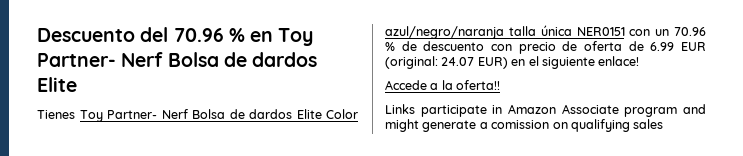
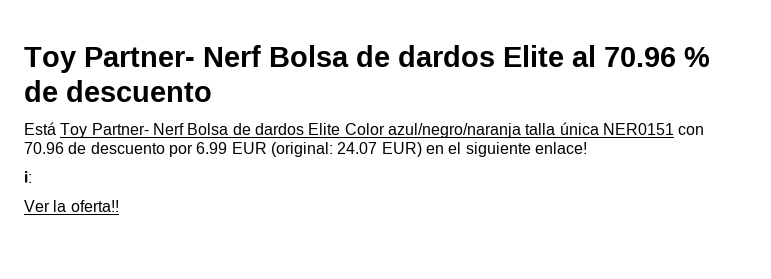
[37,27,314,46] [37,52,318,67] [37,77,77,92] [37,110,75,119] Descuento del 70.96 % en Toy Partner- Nerf Bolsa de dardos Elite // Tienes -> [24,45,710,73] [24,80,212,102] [24,122,56,135] Toy Partner- Nerf Bolsa de dardos Elite al 70.96 % de descuento // Está
[655,27,706,36] [385,41,644,54] un 70.96 % de descuento con precio de oferta de -> [24,142,193,157] 70.96 de descuento por
[385,80,439,90] Accede a -> [24,171,32,183] [24,200,50,212] ℹ: // Ver
[385,104,706,117] [385,119,664,132] // Links participate in Amazon Associate program and might generate a comission on qualifying sales -> (119, 206) none

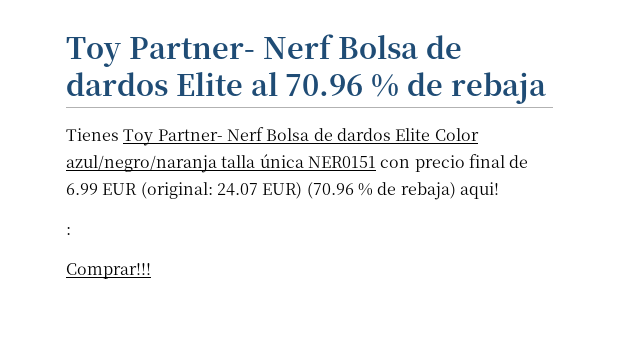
[66,80,212,102] [24,122,56,135] descuento // Está -> [450,72,546,104] [66,128,119,141] rebaja // Tienes
[24,142,193,157] 70.96 de descuento por -> [414,154,529,172] precio final de
[425,142,587,157] [24,171,32,183] [24,200,119,212] en el siguiente enlace! // ℹ: // Ver la oferta!! -> [306,182,499,200] [66,227,71,235] [66,263,151,279] (70.96 % de rebaja) aqui! // : // Comprar!!!

